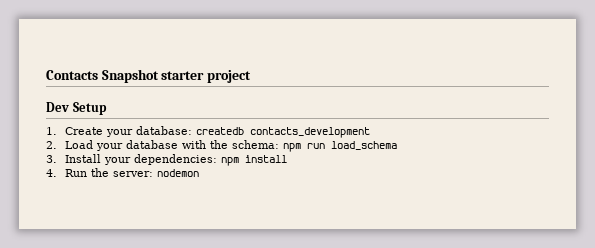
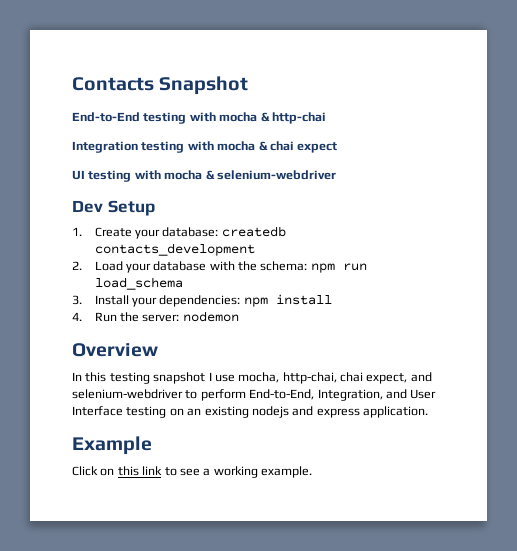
[161,70,251,83] starter project -> [72,112,326,124] [72,141,338,153] [72,170,336,182] // End-to-End testing with mocha & http-chai // Integration testing with mocha & chai expect // UI testing with mocha & selenium-webdriver
(199, 173) none -> [72,343,158,357] [72,372,432,384] [72,389,437,401] [72,406,428,418] [72,436,152,455] [72,466,312,478] // Overview // In this testing snapshot I use mocha, http-chai, chai expect, and selenium-webdriver to perform End-to-End, Integration, and User Interface testing on an existing nodejs and express application. // Example // Click on this link to see a working example.

